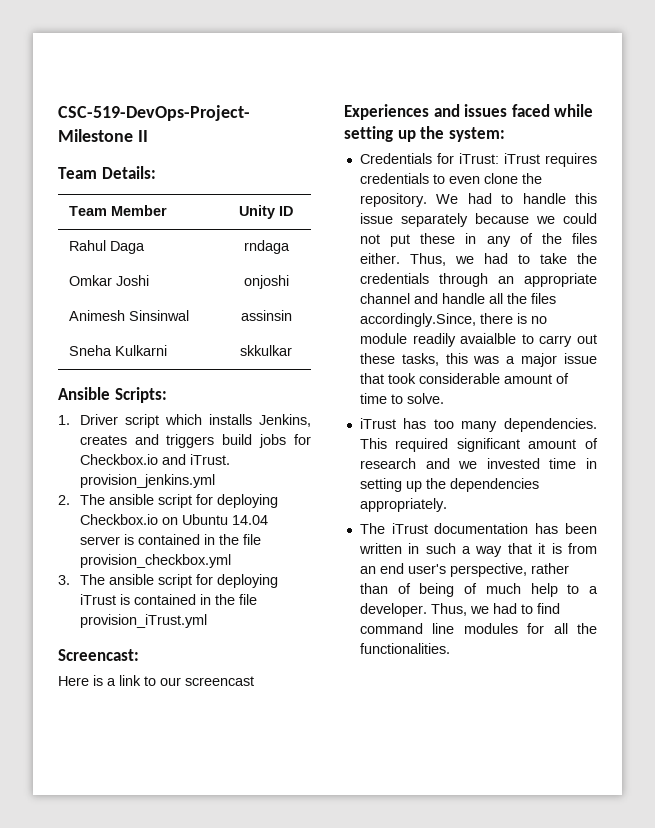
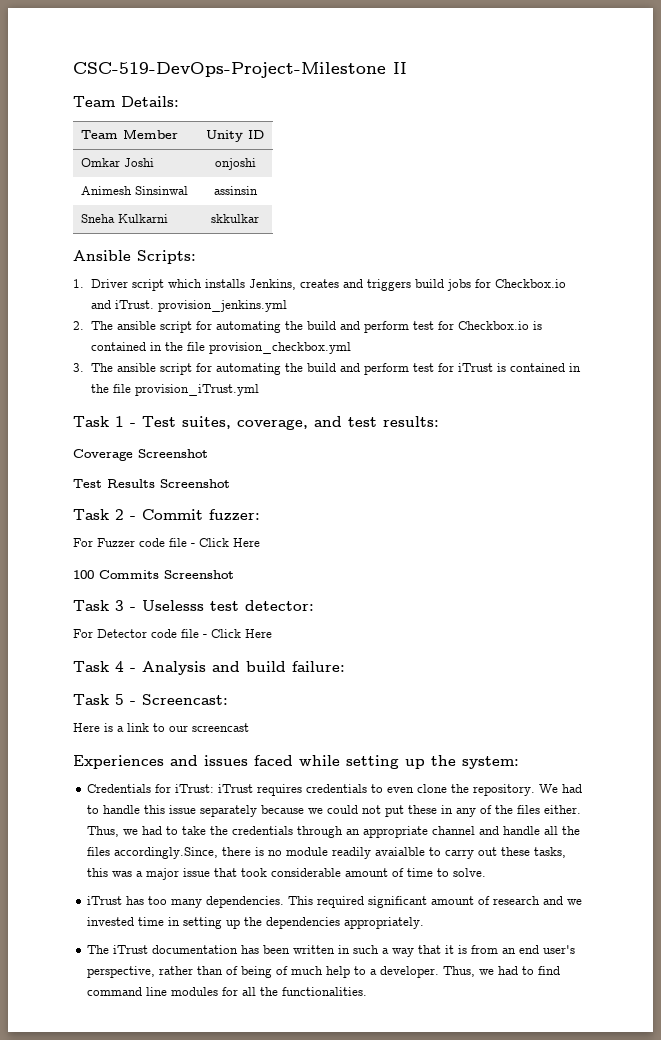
[69,240,146,254] [243,240,290,254] // Rahul Daga | rndaga -> (264, 134) none
[216,494,278,508] [79,514,268,525] [79,536,120,545] deploying Checkbox.io on Ubuntu 14.04 server -> [215,321,529,333] automating the build and perform test for Checkbox.io
[216,574,278,588] deploying -> [215,363,454,375] automating the build and perform test for
(207, 621) none -> [73,416,439,430] [73,449,208,461] [73,479,230,488] [73,509,260,521] [73,538,260,547] [73,570,234,579] [73,600,314,611] [73,629,272,638] [73,661,345,675] [73,694,136,705] Task 1 - Test suites, coverage, and test results: // Coverage Screenshot // Test Results Screenshot // Task 2 - Commit fuzzer: // For Fuzzer code file - Click Here // 100 Commits Screenshot // Task 3 - Uselesss test detector: // For Detector code file - Click Here // Task 4 - Analysis and build failure: // Task 5 -

